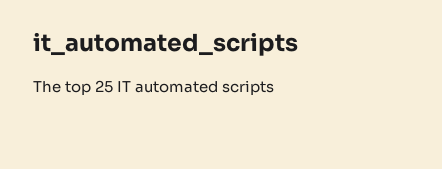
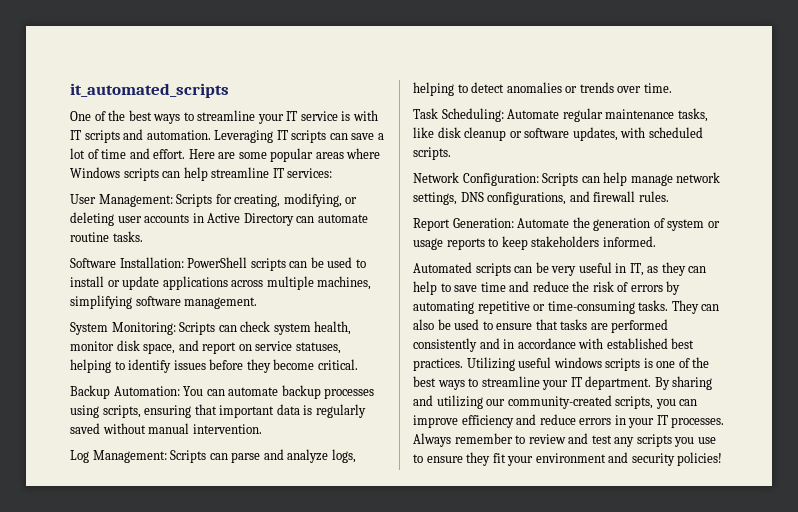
[33,80,275,95] The top 25 IT automated scripts -> [70,110,378,124] [70,129,384,143] [70,148,381,162] [70,167,333,181] [70,193,358,207] [70,212,368,226] [70,231,143,242] [70,257,366,271] [70,276,372,290] [70,295,258,309] [70,321,352,335] [70,340,341,354] [70,359,358,373] [70,385,375,399] [70,404,366,418] [70,423,262,434] [70,449,356,463] [413,82,672,96] [413,108,708,122] [413,127,703,141] [413,147,451,160] [413,172,721,186] [413,191,669,205] [413,217,720,231] [413,236,656,250] [413,262,707,276] [413,281,681,295] [413,300,720,314] [413,319,669,333] [413,338,695,352] [413,357,710,371] [413,376,713,390] [413,395,698,409] [413,414,725,428] [413,433,716,447] [413,452,723,466] One of the best ways to streamline your IT service is with IT scripts and automation. Leveraging IT scripts can save a lot of time and effort. Here are some popular areas where Windows scripts can help streamline IT services: // User Management: Scripts for creating, modifying, or deleting user accounts in Active Directory can automate routine tasks. // Software Installation: PowerShell scripts can be used to install or update applications across multiple machines, simplifying software management. // System Monitoring: Scripts can check system health, monitor disk space, and report on service statuses, helping to identify issues before they become critical. // Backup Automation: You can automate backup processes using scripts, ensuring that important data is regularly saved without manual intervention. // Log Management: Scripts can parse and analyze logs, helping to detect anomalies or trends over time. // Task Scheduling: Automate regular maintenance tasks, like disk cleanup or software updates, with scheduled scripts. // Network Configuration: Scripts can help manage network settings, DNS configurations, and firewall rules. // Report Generation: Automate the generation of system or usage reports to keep stakeholders informed. // Automated scripts can be very useful in IT, as they can help to save time and reduce the risk of errors by automating repetitive or time-consuming tasks. They can also be used to ensure that tasks are performed consistently and in accordance with established best practices. Utilizing useful windows scripts is one of the best ways to streamline your IT department. By sharing and utilizing our community-created scripts, you can improve efficiency and reduce errors in your IT processes. Always remember to review and test any scripts you use to ensure they fit your environment and security policies!

